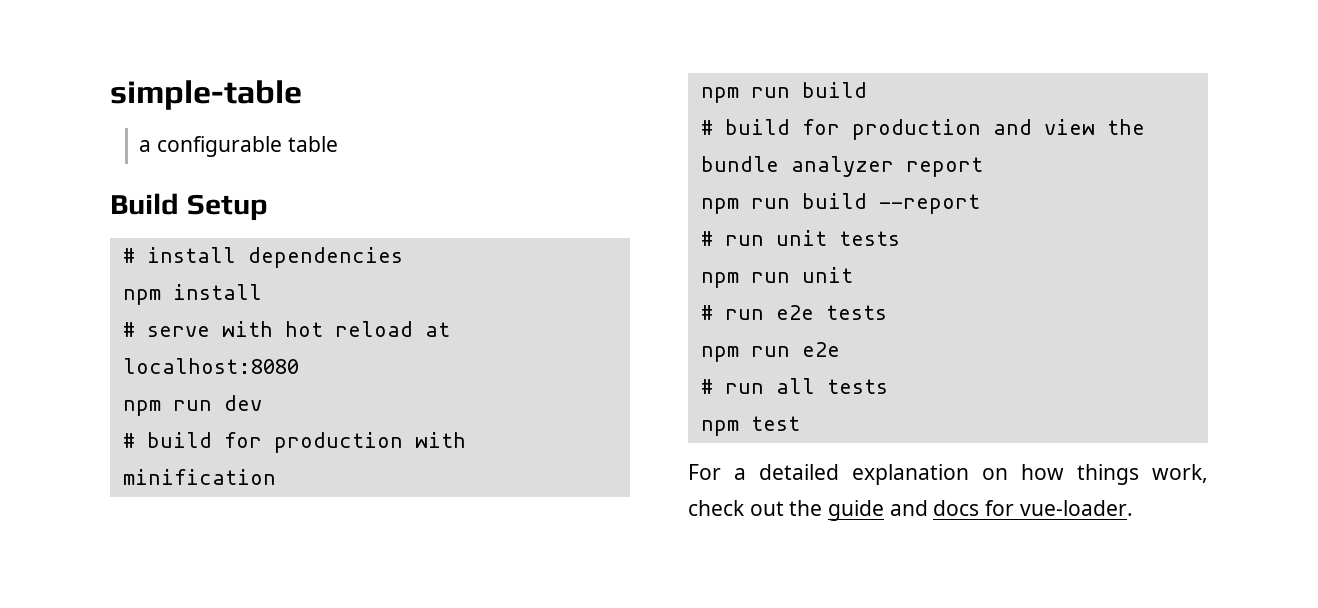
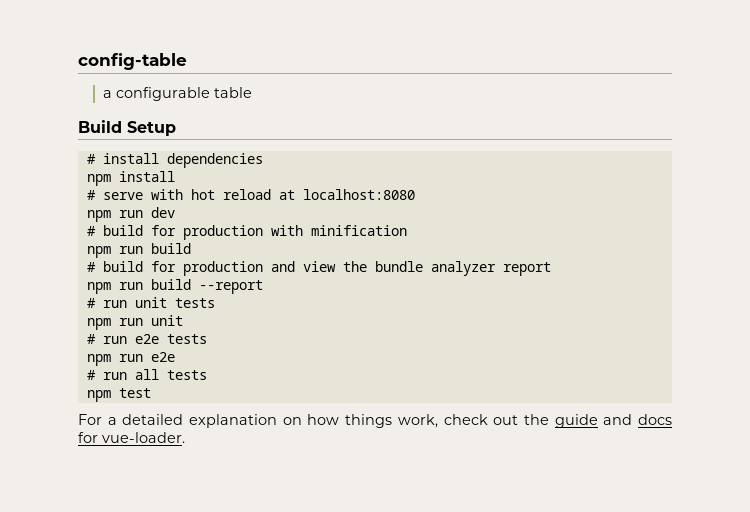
[110,80,302,110] simple-table -> [78,53,187,70] config-table

